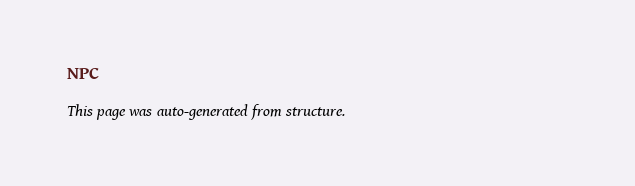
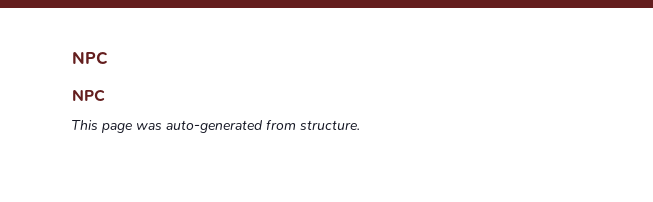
[67,68,99,79] NPC -> [72,51,108,65] [72,89,105,102] NPC // NPC

